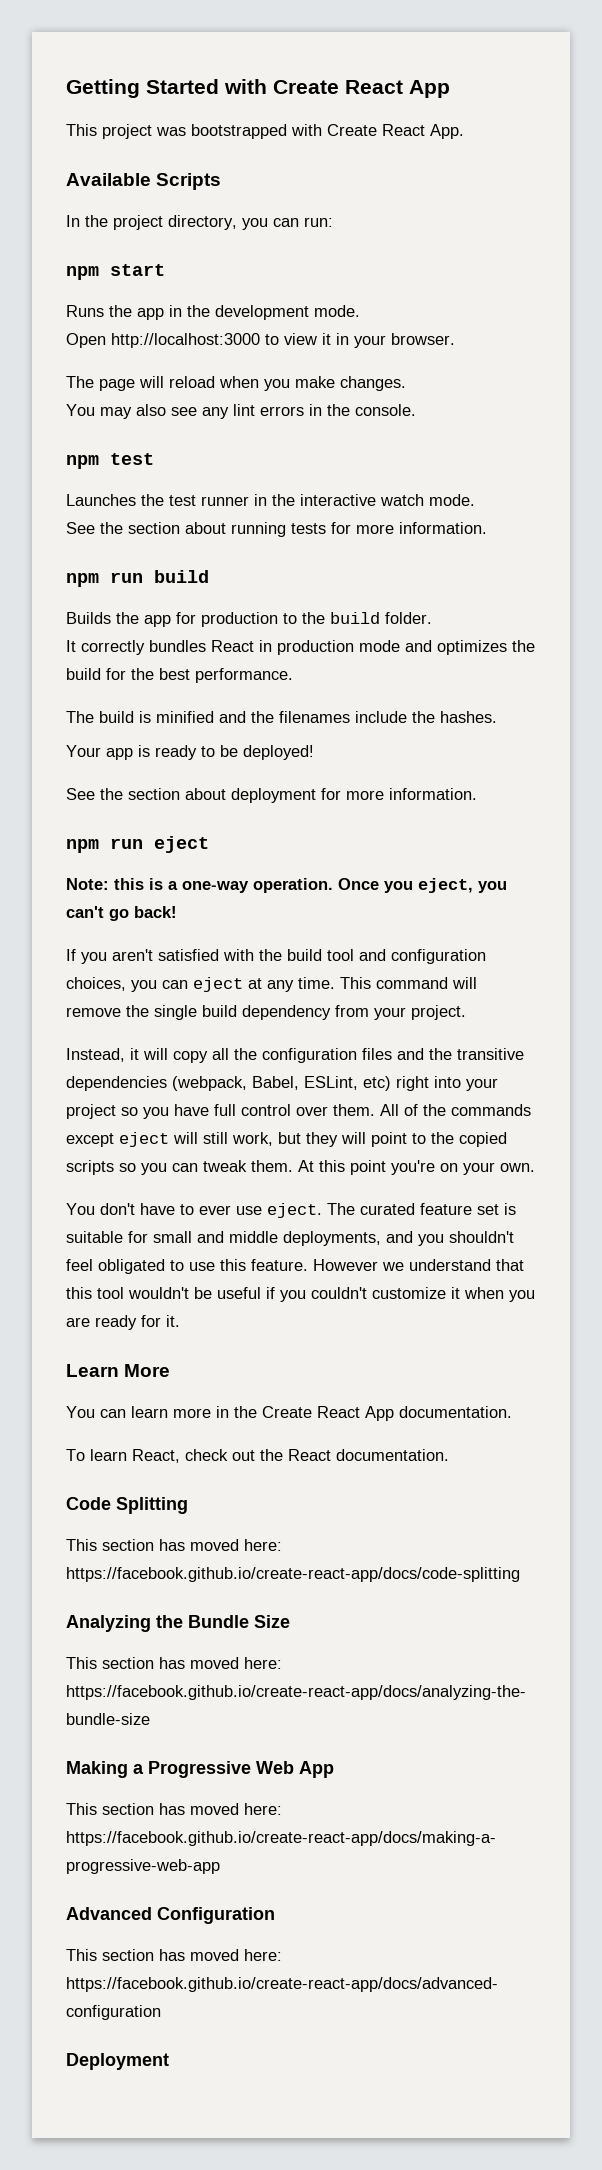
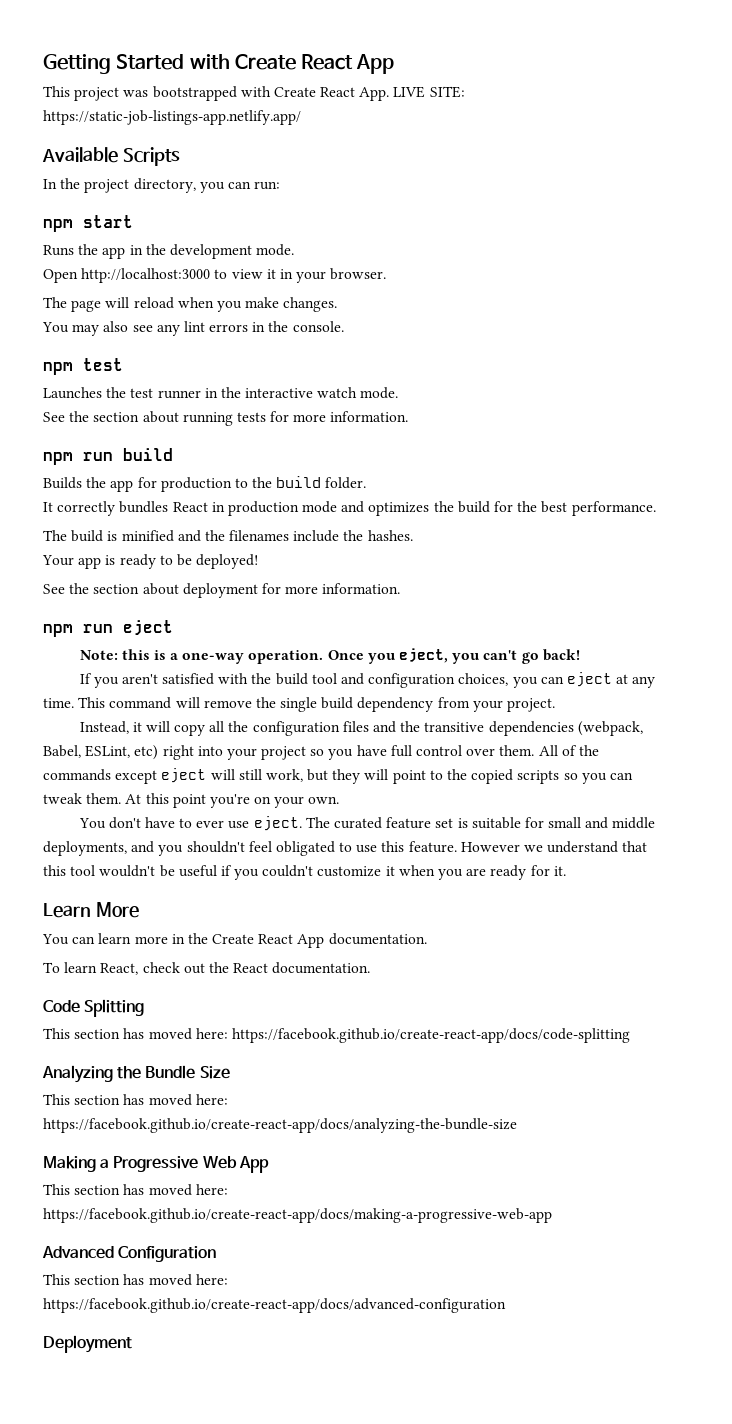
(464, 131) none -> [393,86,465,98] [43,110,301,125] LIVE SITE: https://static-job-listings-app.netlify.app/

